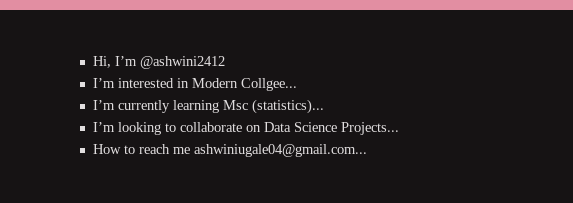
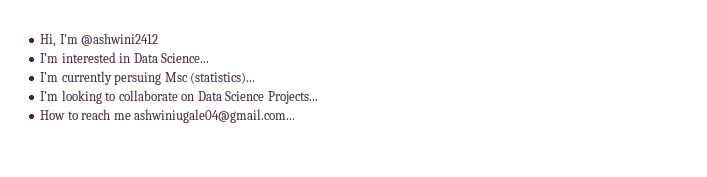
[191,78,297,91] Modern Collgee... -> [133,53,210,63] Data Science...
[172,100,219,113] learning -> [114,72,162,85] persuing

